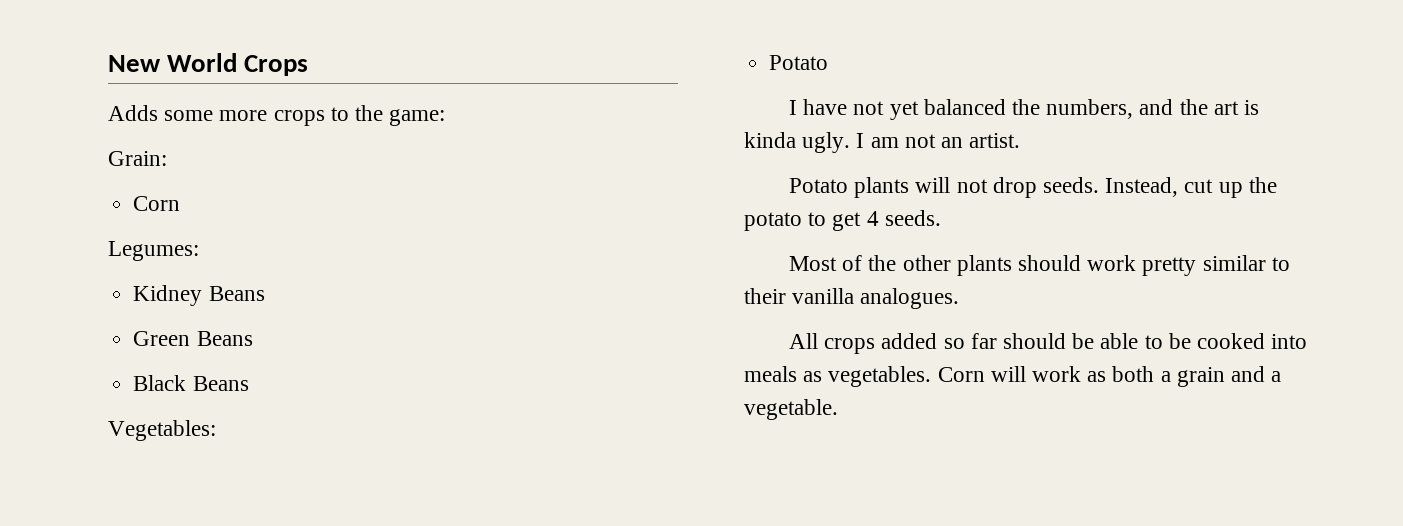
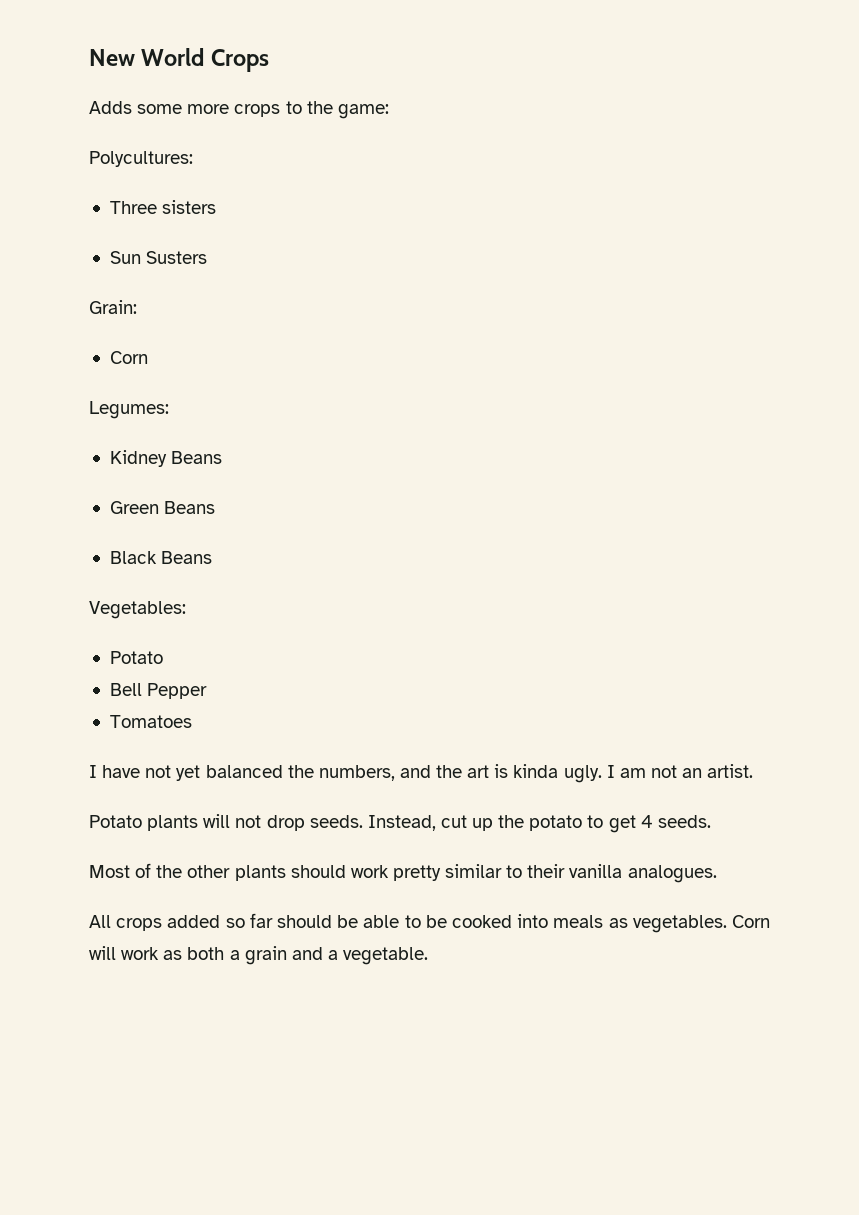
(446, 117) none -> [89,151,193,167] [109,200,217,214] [109,251,208,264] // Polycultures: // Three sisters // Sun Susters
(829, 62) none -> [109,683,208,699] [109,715,192,728] // Bell Pepper // Tomatoes

